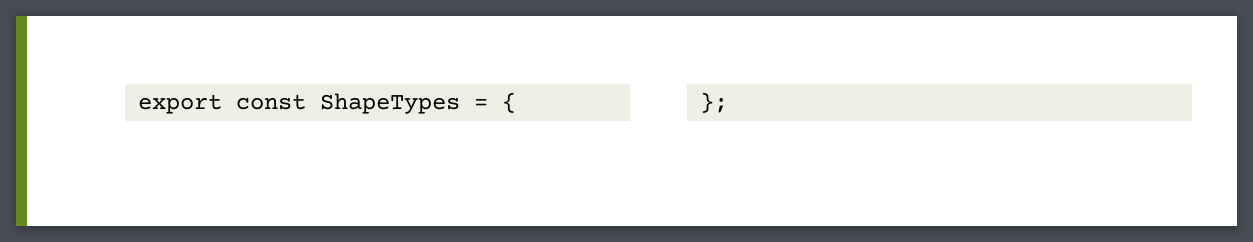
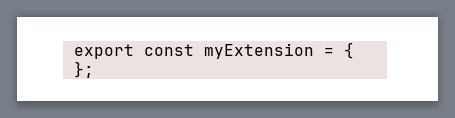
[319,93,460,114] ShapeTypes -> [203,43,314,59] myExtension

